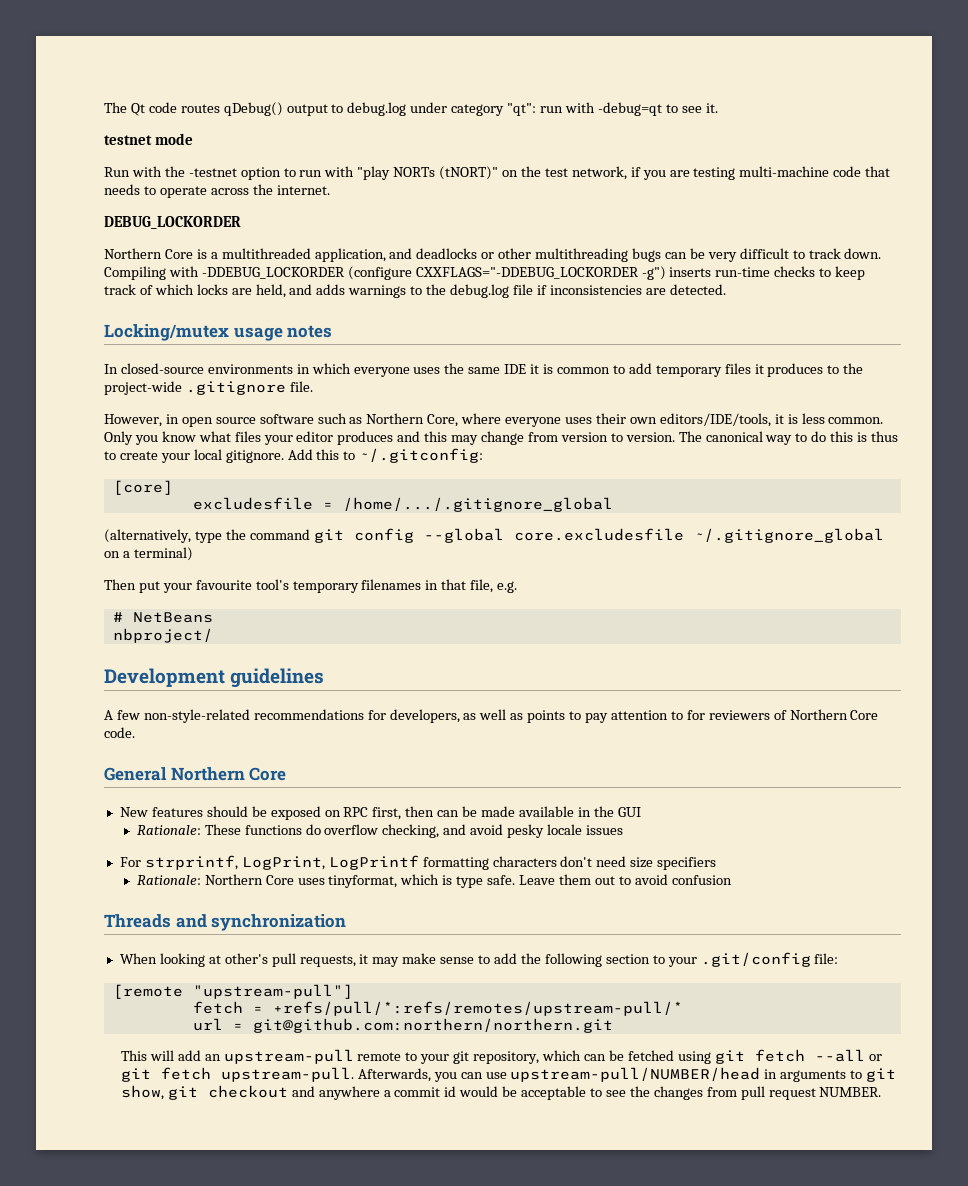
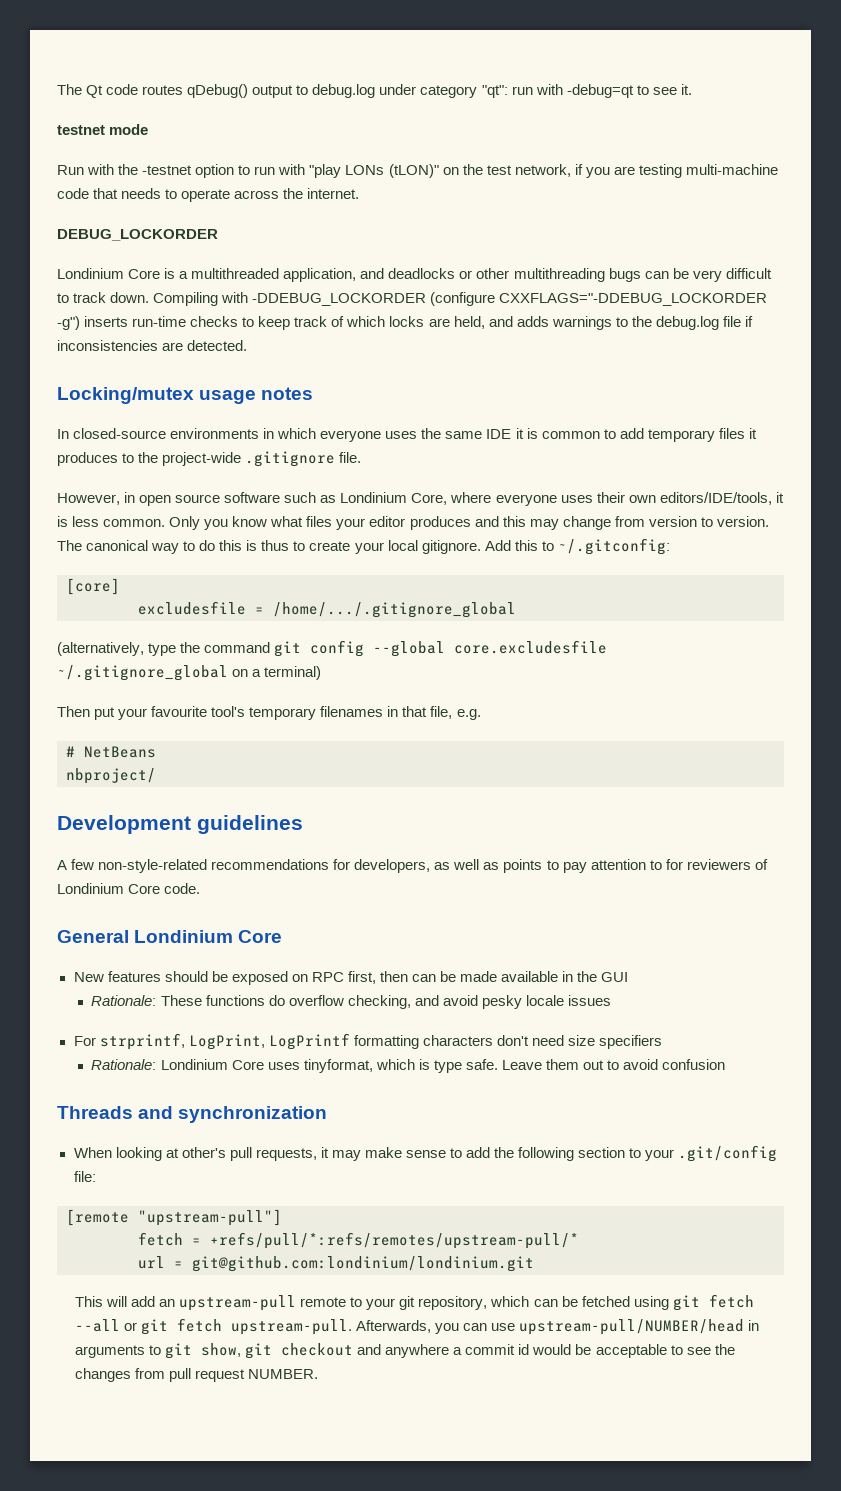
[393,166,499,180] NORTs (tNORT)" -> [345,164,439,178] LONs (tLON)"
[104,248,162,259] Northern -> [57,268,124,279] Londinium
[366,413,425,424] Northern -> [340,492,408,503] Londinium
[789,709,848,720] Northern -> [57,883,124,894] Londinium
[170,767,245,781] Northern -> [134,930,234,943] Londinium
[204,874,263,885] Northern -> [160,1059,228,1070] Londinium
[252,1018,613,1033] git@github.com:northern/northern.git -> [192,1256,534,1272] git@github.com:londinium/londinium.git

